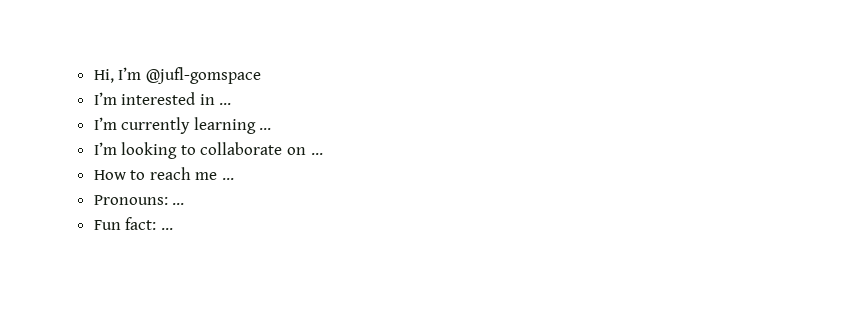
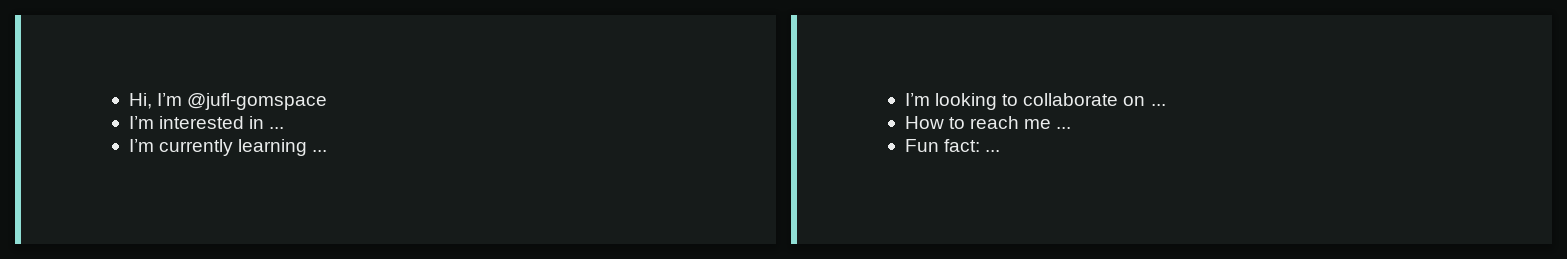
[93,195,185,205] // Pronouns: ... -> (1072, 128) none

